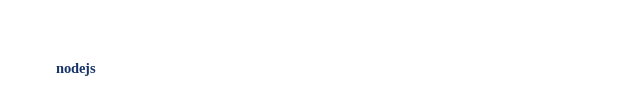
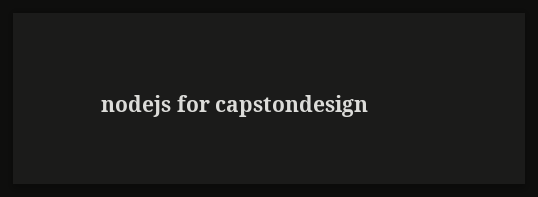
(96, 69) none -> [176,95,369,117] for capstondesign

